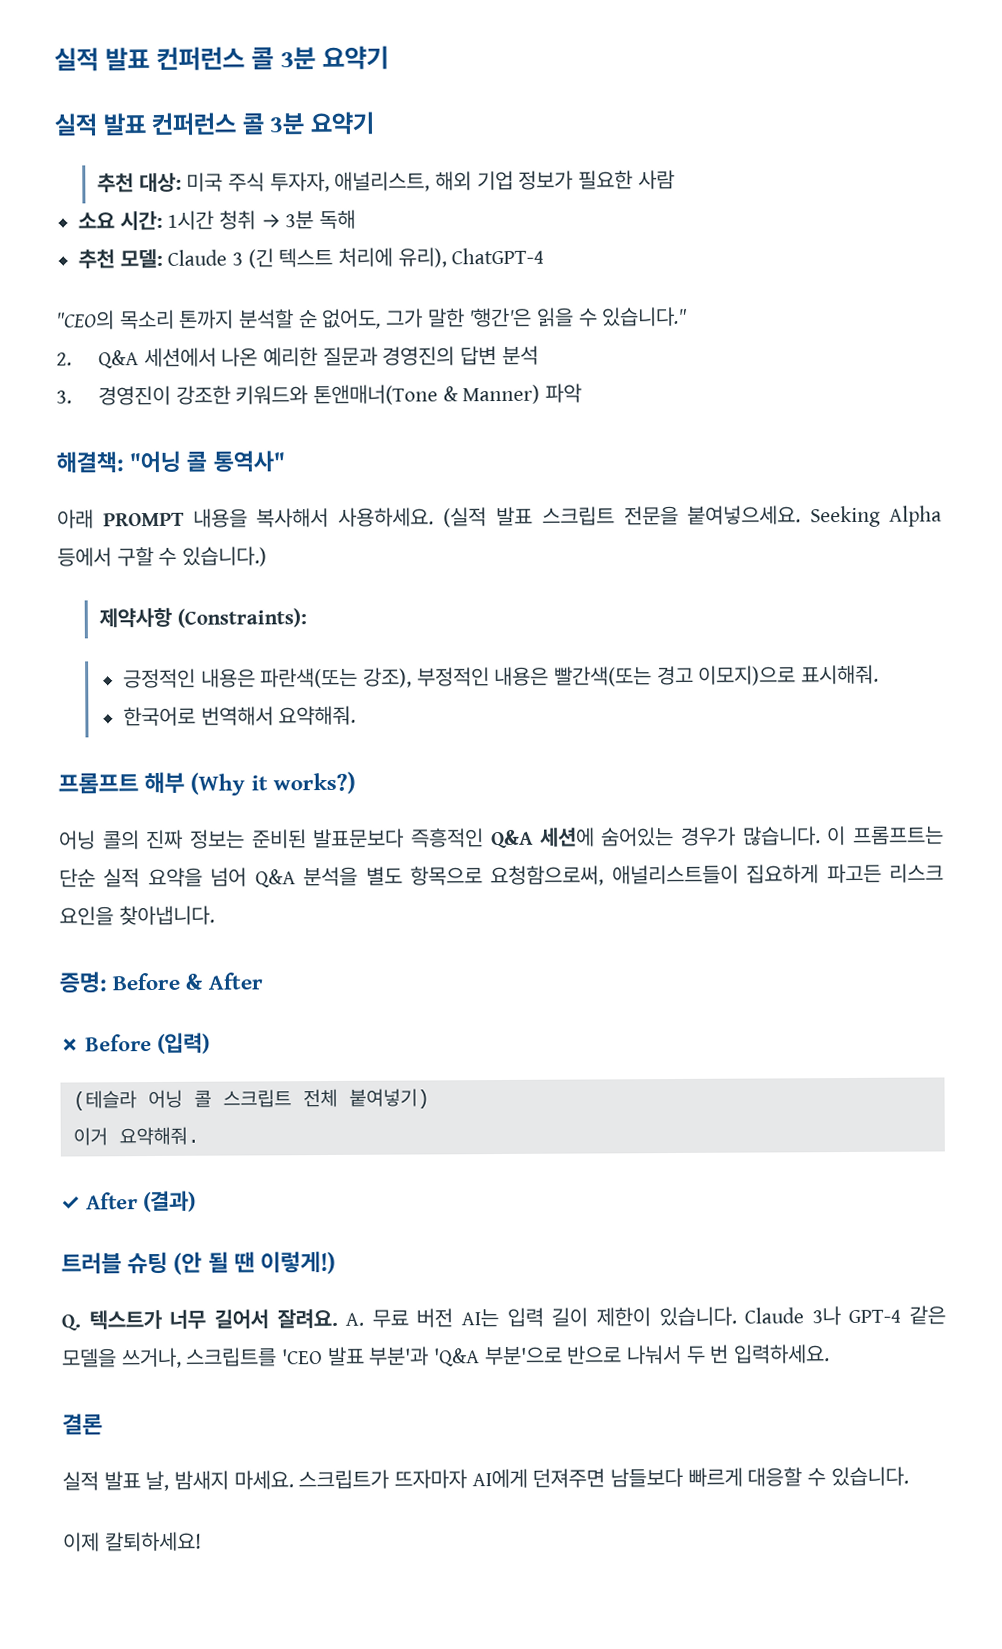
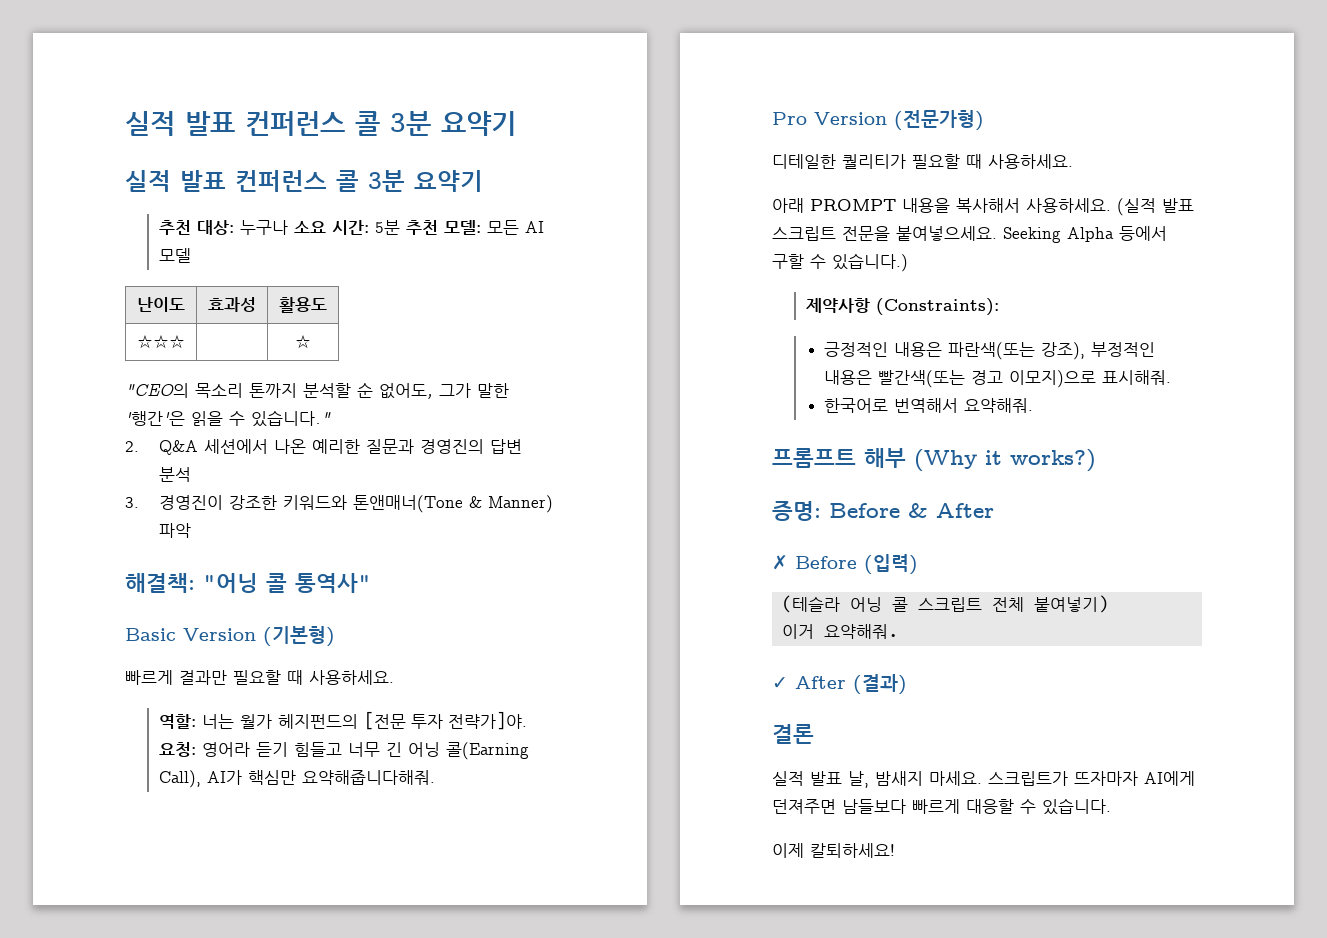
[186,169,675,193] [78,209,357,231] [78,247,545,269] 미국 주식 투자자, 애널리스트, 해외 기업 정보가 필요한 사람 // 소요 시간: 1시간 청취 → 3분 독해 // 추천 모델: Claude 3 (긴 텍스트 처리에 유리), ChatGPT-4 -> [239,220,544,235] [158,248,191,263] [137,297,185,312] [208,297,256,312] [279,297,327,313] [137,335,185,348] [295,335,311,348] 누구나 소요 시간: 5분 추천 모델: 모든 AI 모델 // 난이도 | 효과성 | 활용도 // ☆☆☆ | | ☆
(285, 461) none -> [125,626,335,647] [125,670,394,685] [158,711,527,730] [158,742,529,760] [158,770,435,788] [772,110,984,131] [772,154,1073,169] // Basic Version (기본형) // 빠르게 결과만 필요할 때 사용하세요. // 역할: 너는 월가 헤지펀드의 [전문 투자 전략가]야. 요청: 영어라 듣기 힘들고 너무 긴 어닝 콜(Earning Call), AI가 핵심만 요약해줍니다해줘. // Pro Version (전문가형) // 디테일한 퀄리티가 필요할 때 사용하세요.
[59,825,945,850] [59,863,944,888] [59,905,215,926] // 어닝 콜의 진짜 정보는 준비된 발표문보다 즉흥적인 Q&A 세션에 숨어있는 경우가 많습니다. 이 프롬프트는 단순 실적 요약을 넘어 Q&A 분석을 별도 항목으로 요청함으로써, 애널리스트들이 집요하게 파고든 리스크 요인을 찾아냅니다. -> (1096, 460) none
[61,1250,337,1275] [61,1305,946,1331] [62,1344,831,1369] // 트러블 슈팅 (안 될 땐 이렇게!) // Q. 텍스트가 너무 길어서 잘려요. A. 무료 버전 AI는 입력 길이 제한이 있습니다. Claude 3나 GPT-4 같은 모델을 쓰거나, 스크립트를 'CEO 발표 부분'과 'Q&A 부분'으로 반으로 나눠서 두 번 입력하세요. -> (907, 684) none

